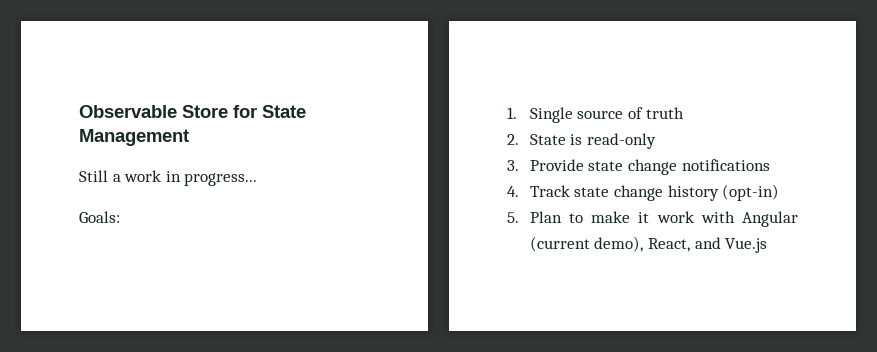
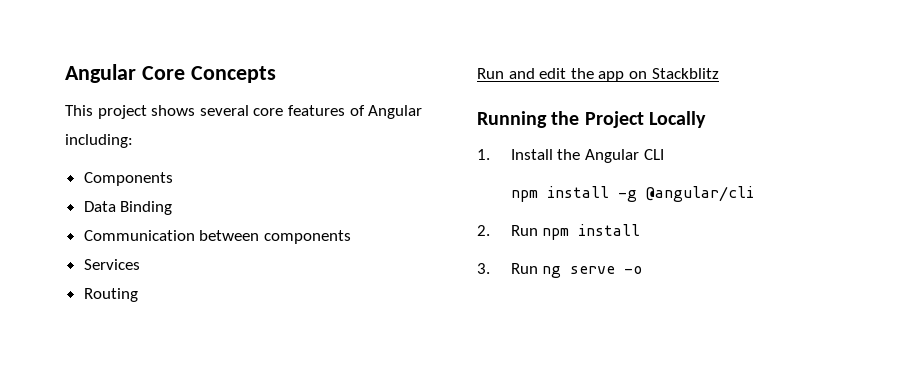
[79,105,306,118] [79,129,189,146] [79,170,258,186] [79,211,120,223] [507,107,684,123] [507,133,657,149] [507,159,770,175] [507,184,780,201] [507,211,798,227] [529,236,768,253] Observable Store for State Management // Still a work in progress... // Goals: // 1. Single source of truth // 2. State is read-only // 3. Provide state change notifications // 4. Track state change history (opt-in) // 5. Plan to make it work with Angular (current demo), React, and Vue.js -> [65,64,276,83] [65,105,423,119] [65,134,133,148] [83,172,173,186] [83,201,173,215] [83,230,351,244] [83,259,140,270] [83,288,138,302] [477,68,719,82] [477,111,707,128] [477,149,664,163] [510,186,754,202] [477,224,641,240] [477,263,643,278] Angular Core Concepts // This project shows several core features of Angular including: // Components // Data Binding // Communication between components // Services // Routing // Run and edit the app on Stackblitz // Running the Project Locally // 1. Install the Angular CLI // npm install -g @angular/cli // 2. Run npm install // 3. Run ng serve -o

